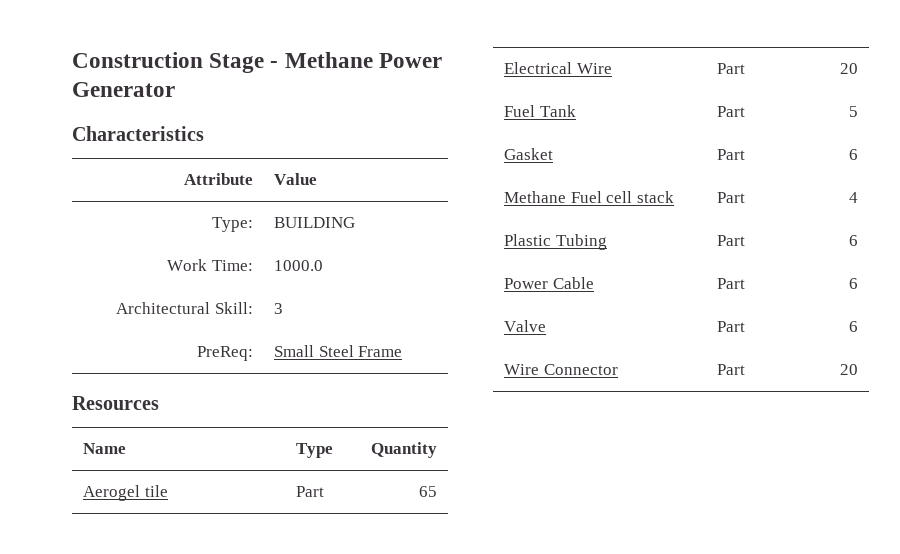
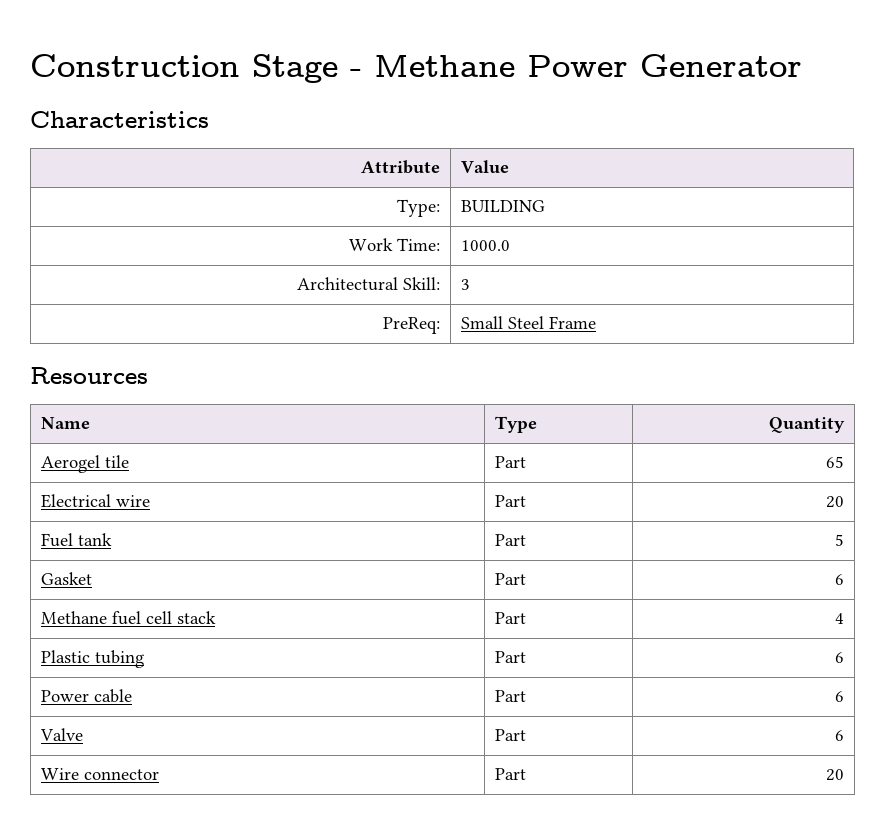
[576,63,612,74] Wire -> [116,495,151,507] wire
[539,105,576,117] Tank -> [78,533,113,546] tank
[570,191,602,203] Fuel -> [112,611,142,625] fuel
[555,234,607,250] Tubing -> [95,650,145,668] tubing
[552,277,594,289] Cable -> [94,689,133,703] cable
[543,364,618,375] Connector -> [84,769,160,780] connector

